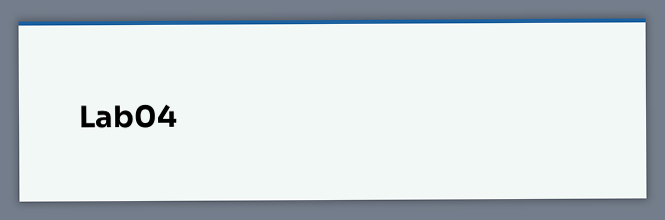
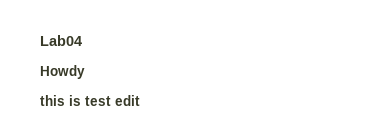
(178, 116) none -> [40,65,85,79] [40,95,140,106] // Howdy // this is test edit

